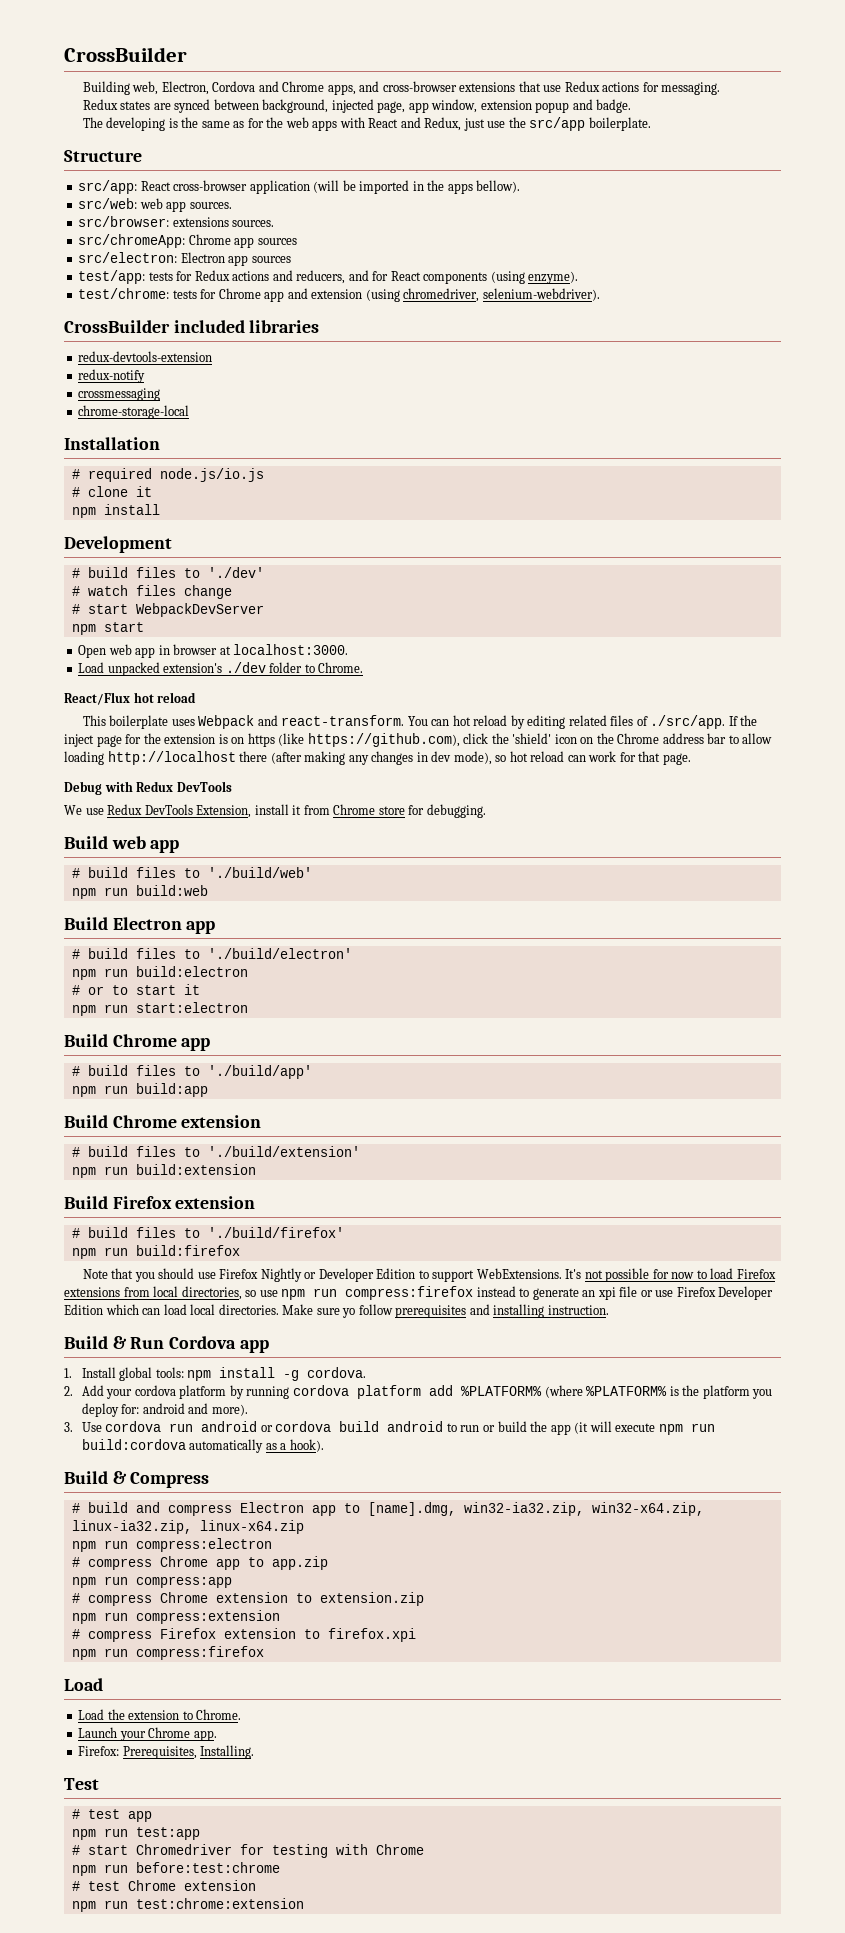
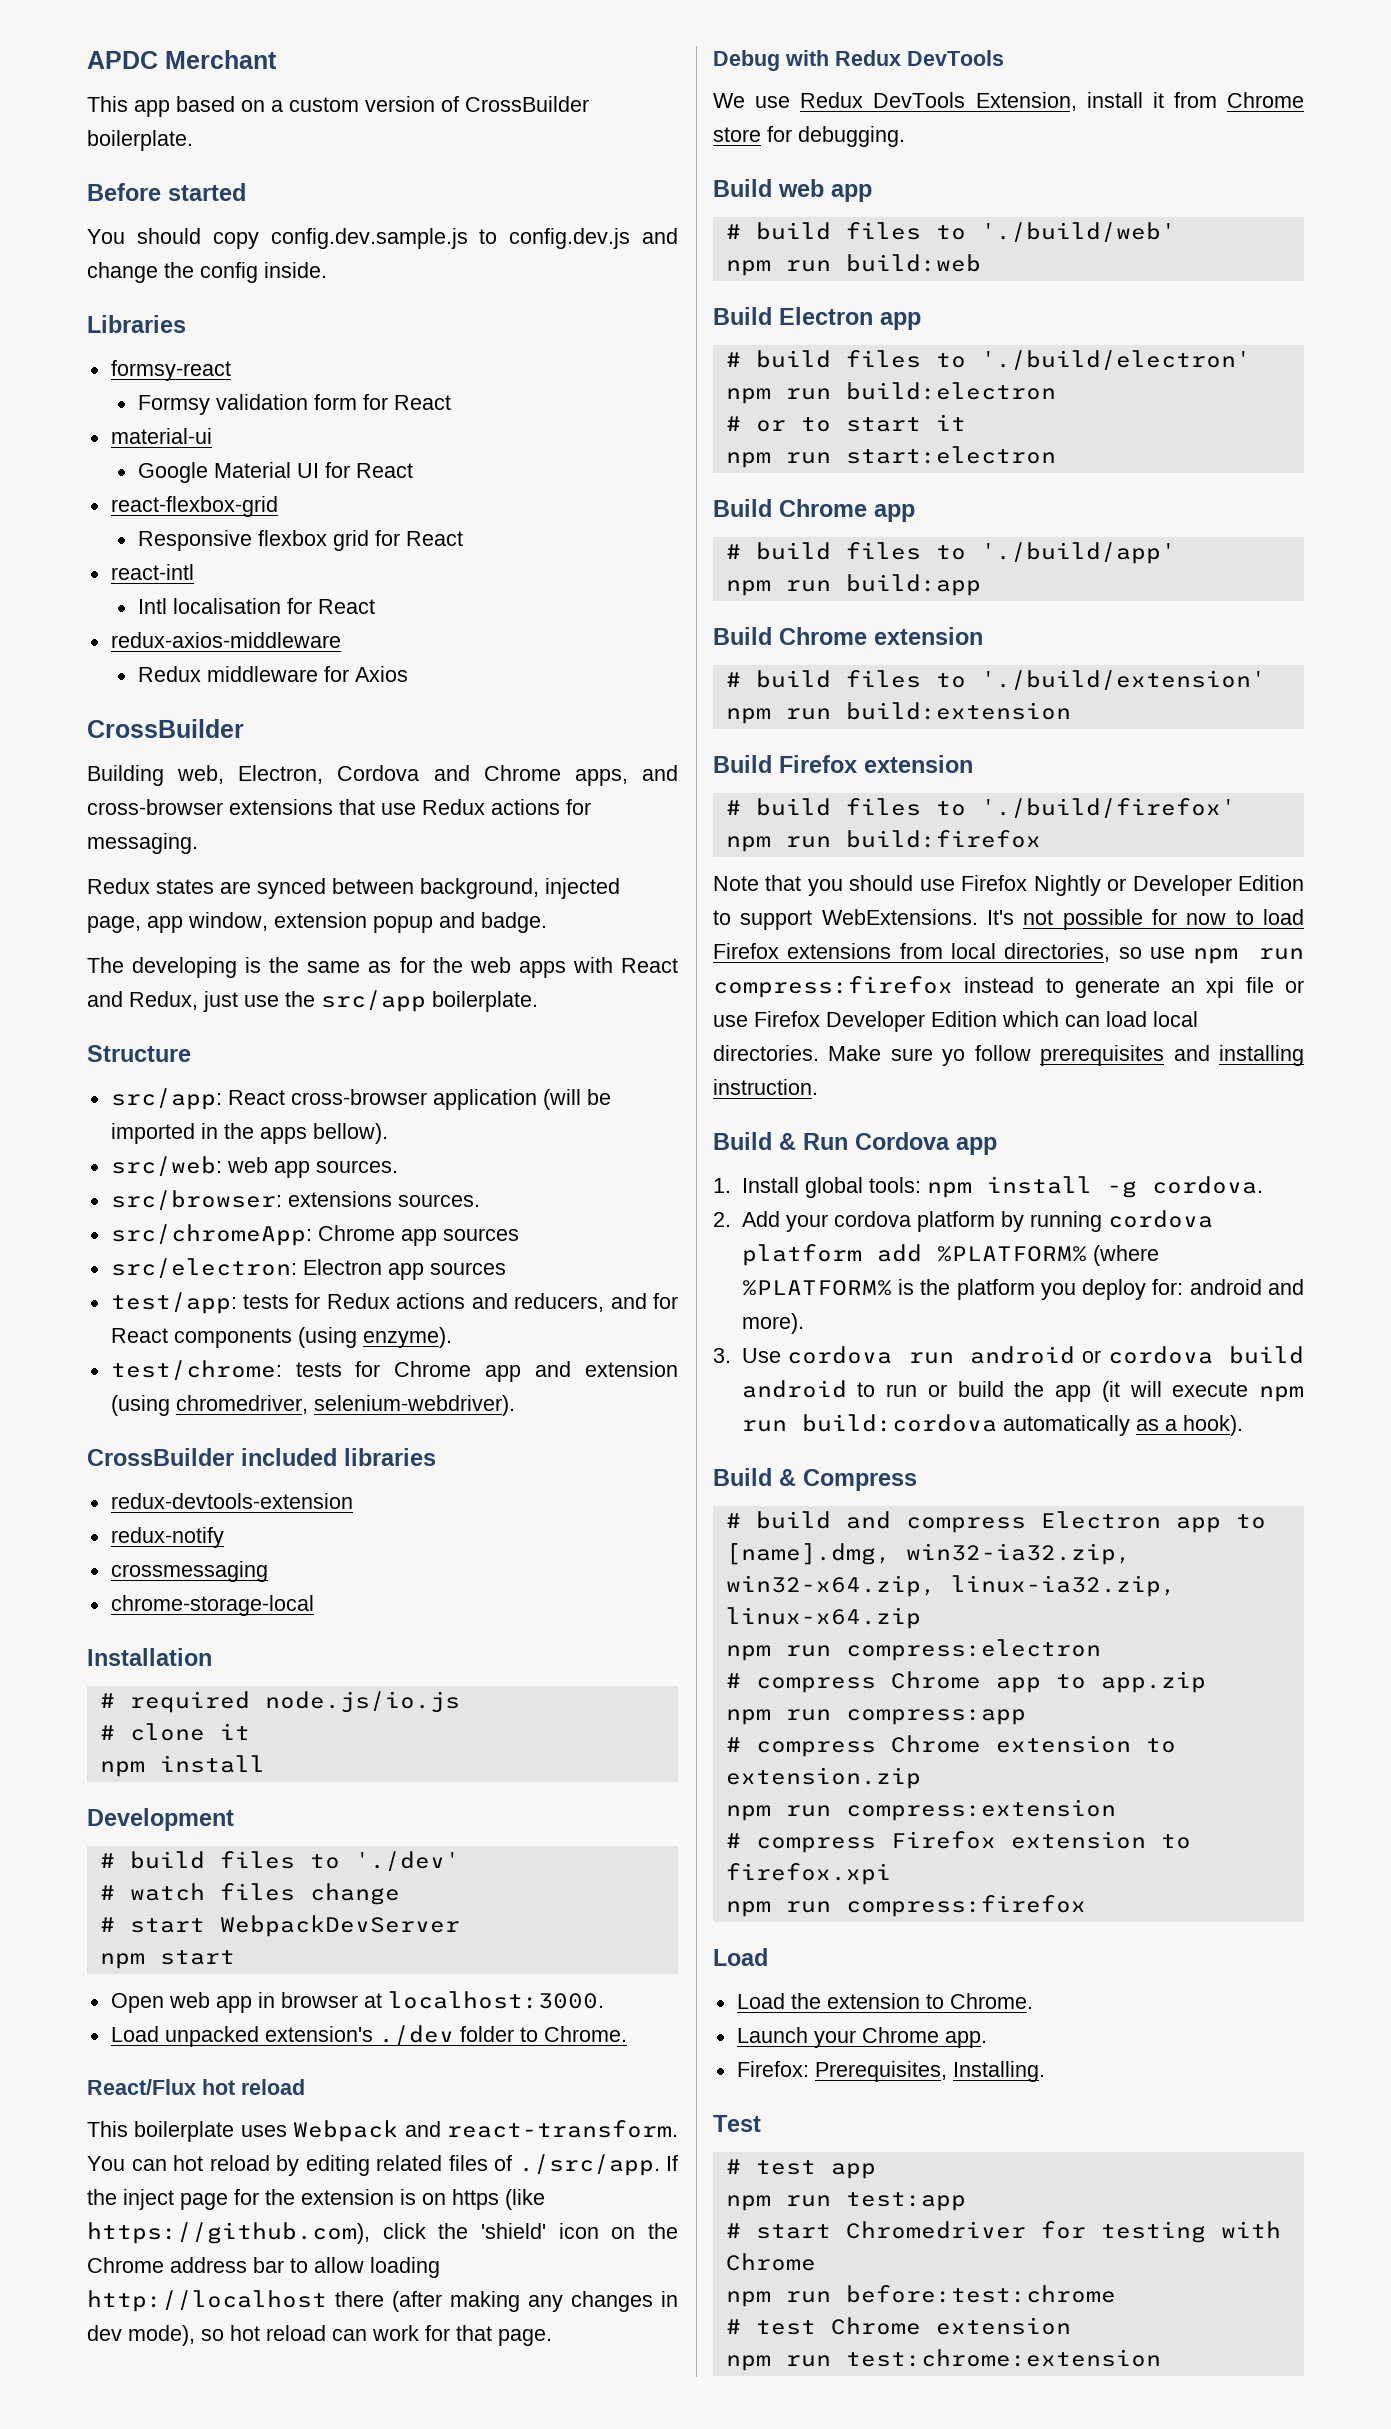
(64, 54) none -> [87,50,277,69] [87,96,589,117] [87,130,193,151] [87,183,246,201] [87,228,678,249] [87,262,327,283] [87,315,186,333] [110,360,231,381] [137,394,451,415] [110,428,212,444] [137,462,413,483] [110,496,278,517] [137,530,463,551] [110,564,194,580] [137,598,375,614] [110,632,341,648] [137,666,408,682] APDC Merchant // This app based on a custom version of CrossBuilder boilerplate. // Before started // You should copy config.dev.sample.js to config.dev.js and change the config inside. // Libraries // formsy-react // Formsy validation form for React // material-ui // Google Material UI for React // react-flexbox-grid // Responsive flexbox grid for React // react-intl // Intl localisation for React // redux-axios-middleware // Redux middleware for Axios //

